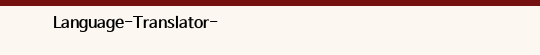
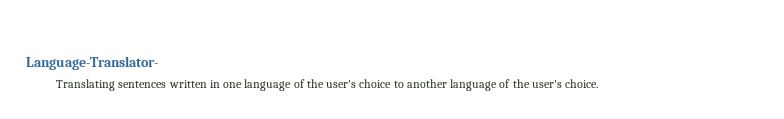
(218, 23) none -> [56,79,599,91] // Translating sentences written in one language of the user's choice to another language of the user's choice.

